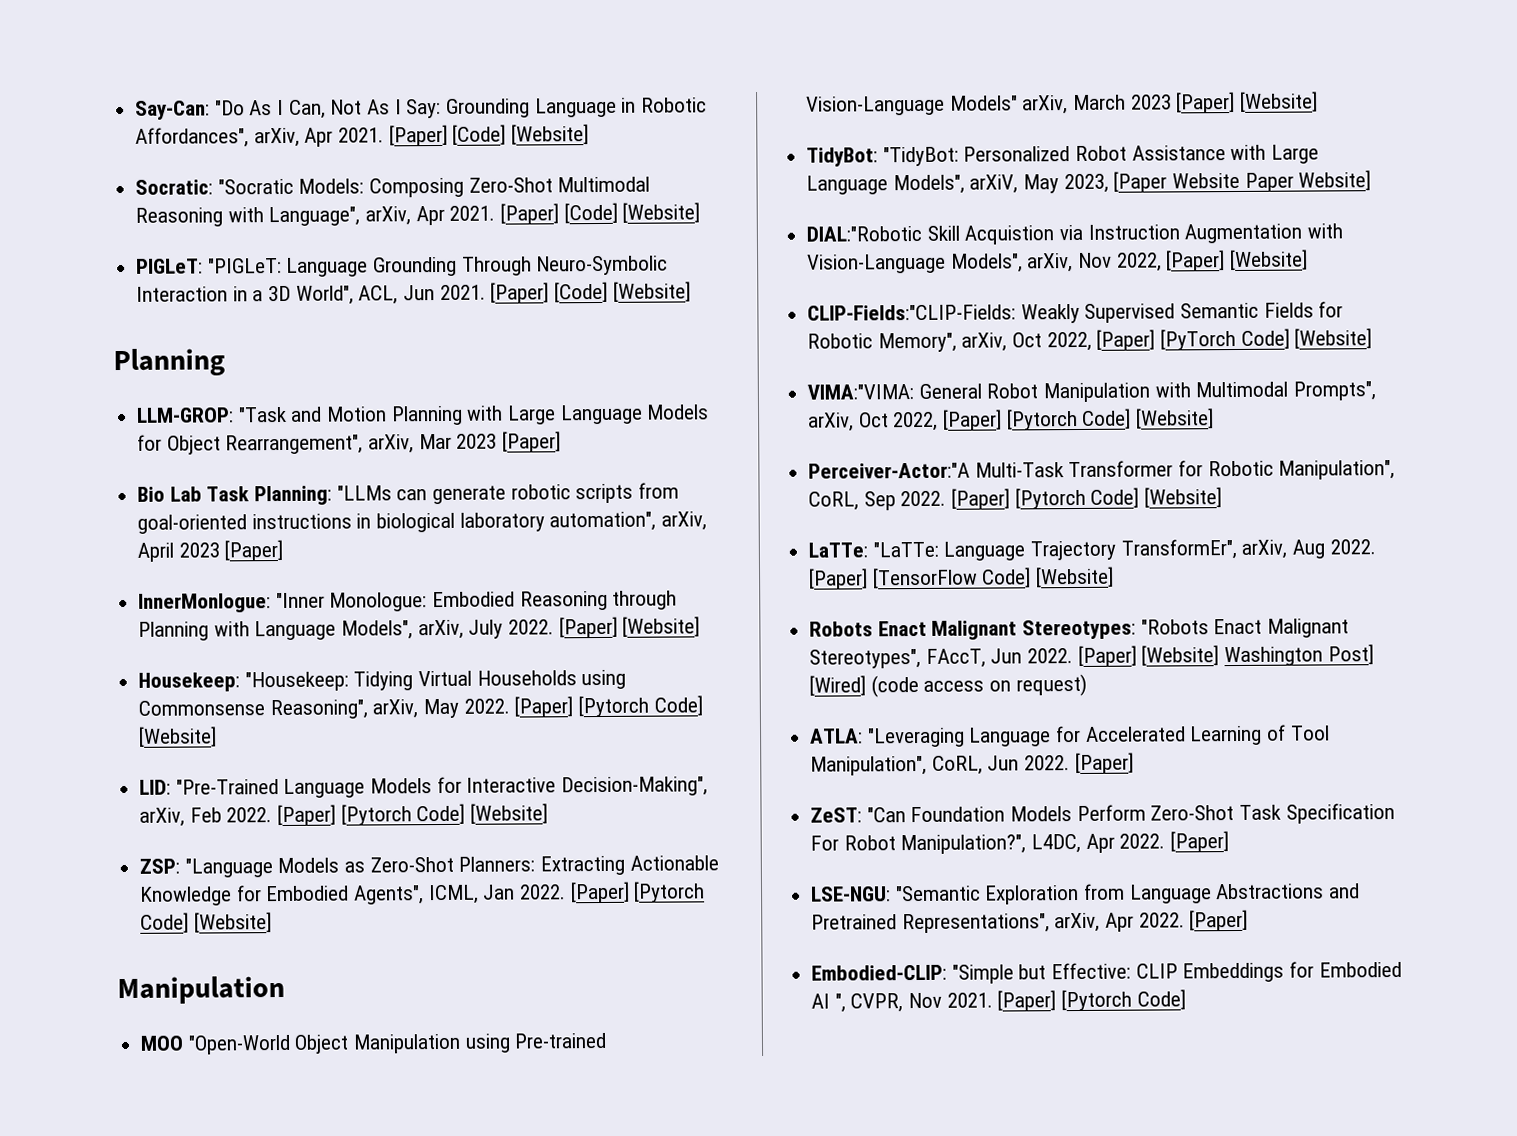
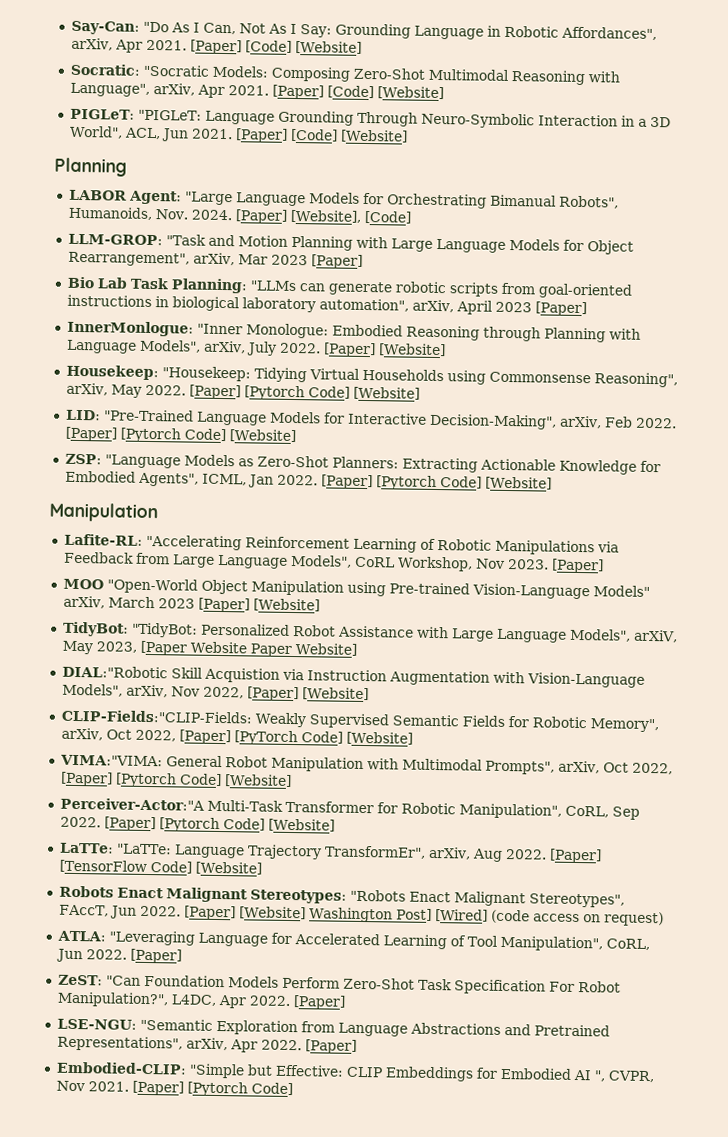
(225, 362) none -> [68,189,619,209] [67,206,411,224] // LABOR Agent: "Large Language Models for Orchestrating Bimanual Robots", Humanoids, Nov. 2024. [Paper] [Website], [Code]
(285, 990) none -> [63,533,619,556] [63,551,604,574] // Lafite-RL: "Accelerating Reinforcement Learning of Robotic Manipulations via Feedback from Large Language Models", CoRL Workshop, Nov 2023. [Paper]

